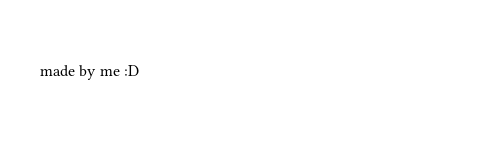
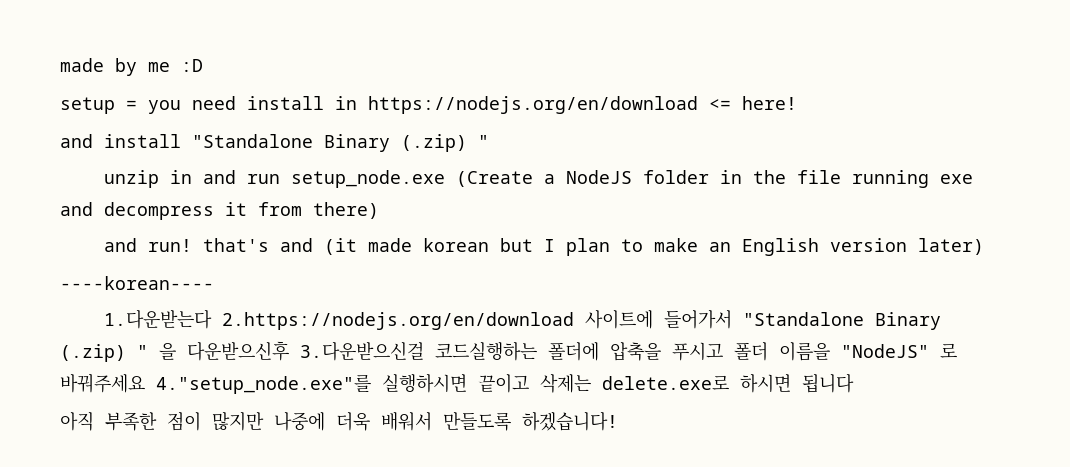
(139, 70) none -> [60,96,797,114] [60,134,489,152] [104,170,974,188] [60,202,379,220] [104,238,985,256] [60,276,214,290] [104,309,942,330] [60,341,957,362] [60,373,854,394] [60,411,618,431] // setup = you need install in https://nodejs.org/en/download <= here! // and install "Standalone Binary (.zip) " // unzip in and run setup_node.exe (Create a NodeJS folder in the file running exe and decompress it from there) // and run! that's and (it made korean but I plan to make an English version later) // ----korean---- // 1.다운받는다 2.https://nodejs.org/en/download 사이트에 들어가서 "Standalone Binary (.zip) " 을 다운받으신후 3.다운받으신걸 코드실행하는 폴더에 압축을 푸시고 폴더 이름을 "NodeJS" 로 바꿔주세요 4."setup_node.exe"를 실행하시면 끝이고 삭제는 delete.exe로 하시면 됩니다 // 아직 부족한 점이 많지만 나중에 더욱 배워서 만들도록 하겠습니다!

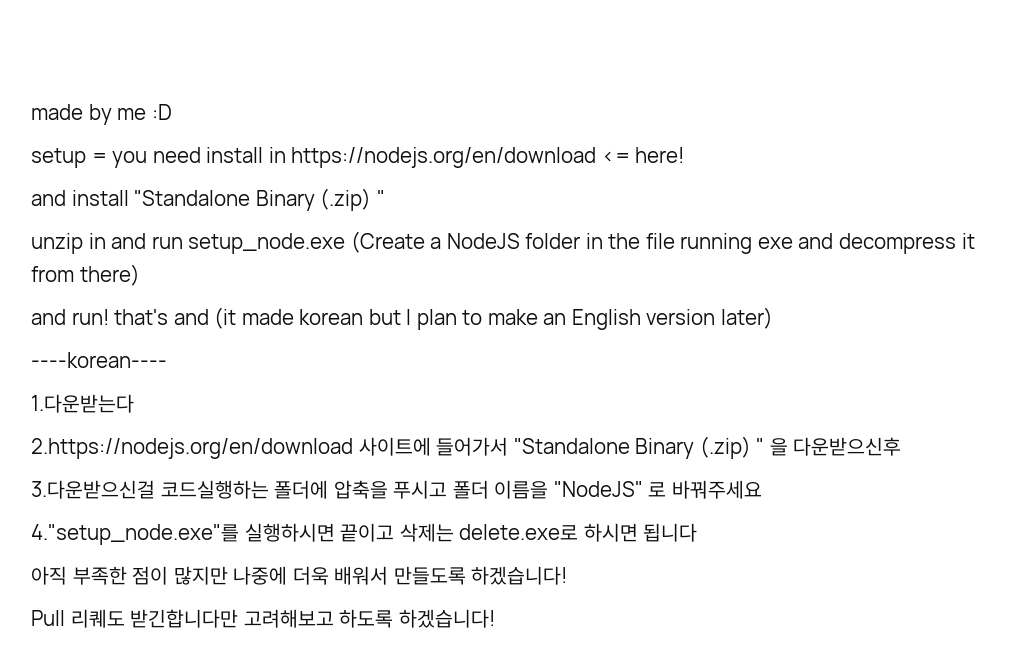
(213, 319) none -> (134, 403) //
(289, 351) none -> (902, 446) //
(145, 383) none -> (762, 489) //
(618, 421) none -> [31,609,495,628] // Pull 리퀘도 받긴합니다만 고려해보고 하도록 하겠습니다!

